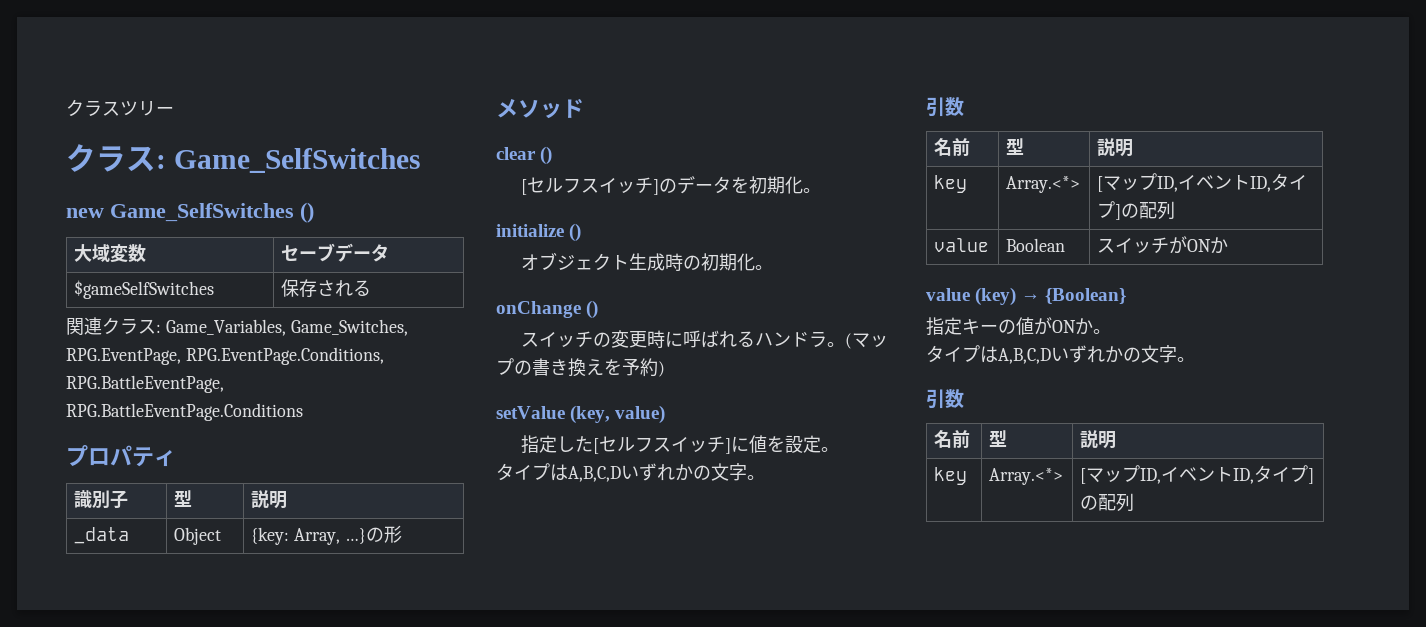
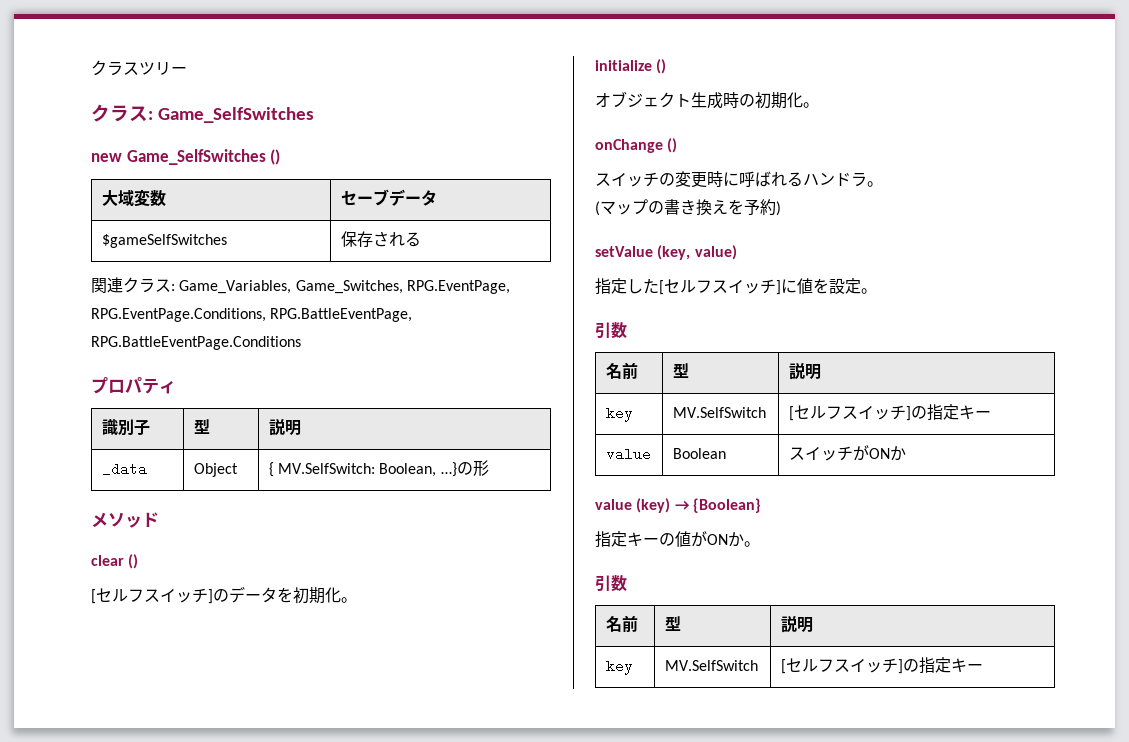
[251,527,341,545] {key: Array, -> [268,462,437,477] { MV.SelfSwitch: Boolean,
(845, 344) none -> (883, 184) //
[496,463,765,482] [926,97,964,117] [934,138,971,157] [1006,138,1025,155] [1097,138,1134,157] [934,175,968,193] [1006,176,1081,193] [1097,173,1308,192] [1097,201,1176,220] // タイプはA,B,C,Dいずれかの文字。 // 引数 // 名前 | 型 | 説明 // key | Array.<*> | [マップID,イベントID,タイプ]の配列 -> [595,322,627,339] [605,362,638,379] [672,363,689,378] [788,362,821,380] [605,406,633,422] [672,407,766,418] [788,404,991,421] // 引数 // 名前 | 型 | 説明 // key | MV.SelfSwitch | [セルフスイッチ]の指定キー
[926,345,1195,364] [926,389,964,409] [934,430,971,449] [989,430,1008,447] [1080,430,1117,449] [934,467,968,485] [989,468,1064,485] [1080,465,1315,484] [1080,493,1135,512] // タイプはA,B,C,Dいずれかの文字。 // 引数 // 名前 | 型 | 説明 // key | Array.<*> | [マップID,イベントID,タイプ]の配列 -> [595,575,627,592] [605,615,638,632] [664,616,681,631] [780,615,813,633] [605,659,633,675] [664,660,758,671] [780,657,983,674] // 引数 // 名前 | 型 | 説明 // key | MV.SelfSwitch | [セルフスイッチ]の指定キー

